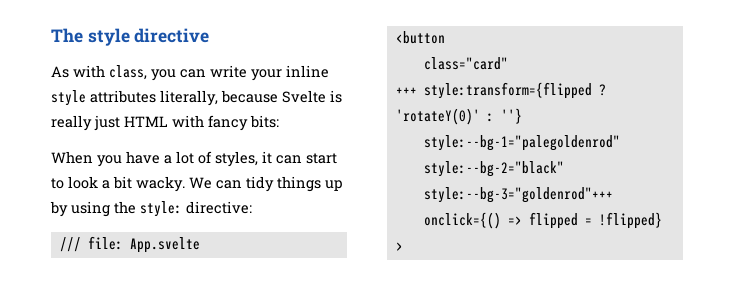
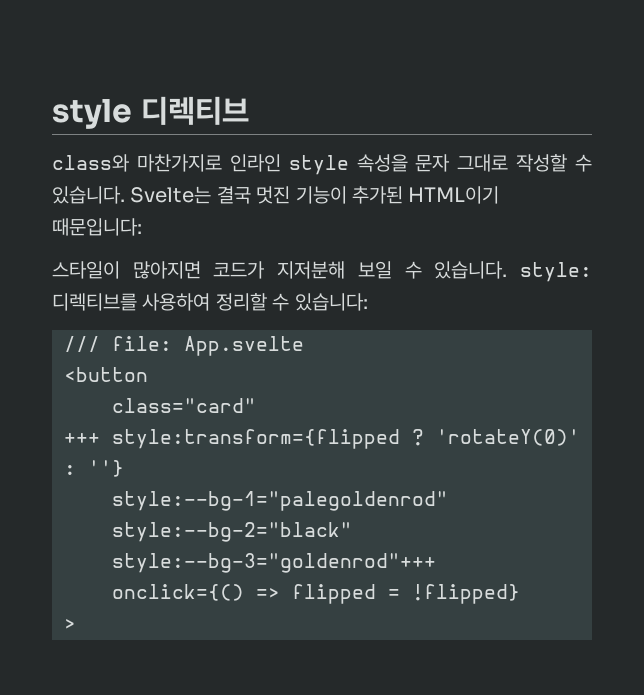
[51,28,210,46] [51,65,329,81] [51,90,342,106] [51,115,279,131] [51,151,337,167] [51,176,342,192] [50,201,252,217] The style directive // As with class, you can write your inline style attributes literally, because Svelte is really just HTML with fancy bits: // When you have a lot of styles, it can start to look a bit wacky. We can tidy things up by using the style: directive: -> [52,96,249,129] [52,154,592,175] [52,186,500,204] [52,218,142,236] [52,261,592,282] [52,293,368,311] style 디렉티브 // class와 마찬가지로 인라인 style 속성을 문자 그대로 작성할 수 있습니다. Svelte는 결국 멋진 기능이 추가된 HTML이기 때문입니다: // 스타일이 많아지면 코드가 지저분해 보일 수 있습니다. style: 디렉티브를 사용하여 정리할 수 있습니다:

